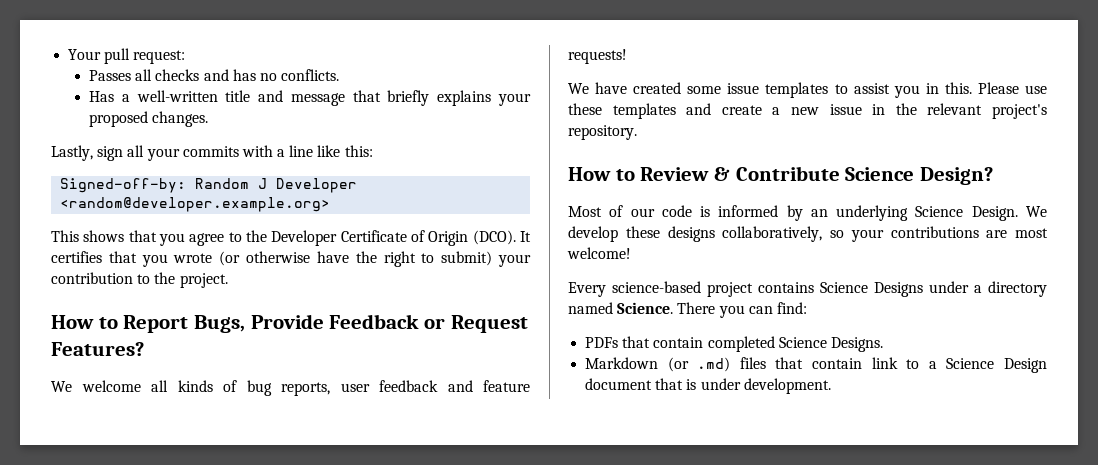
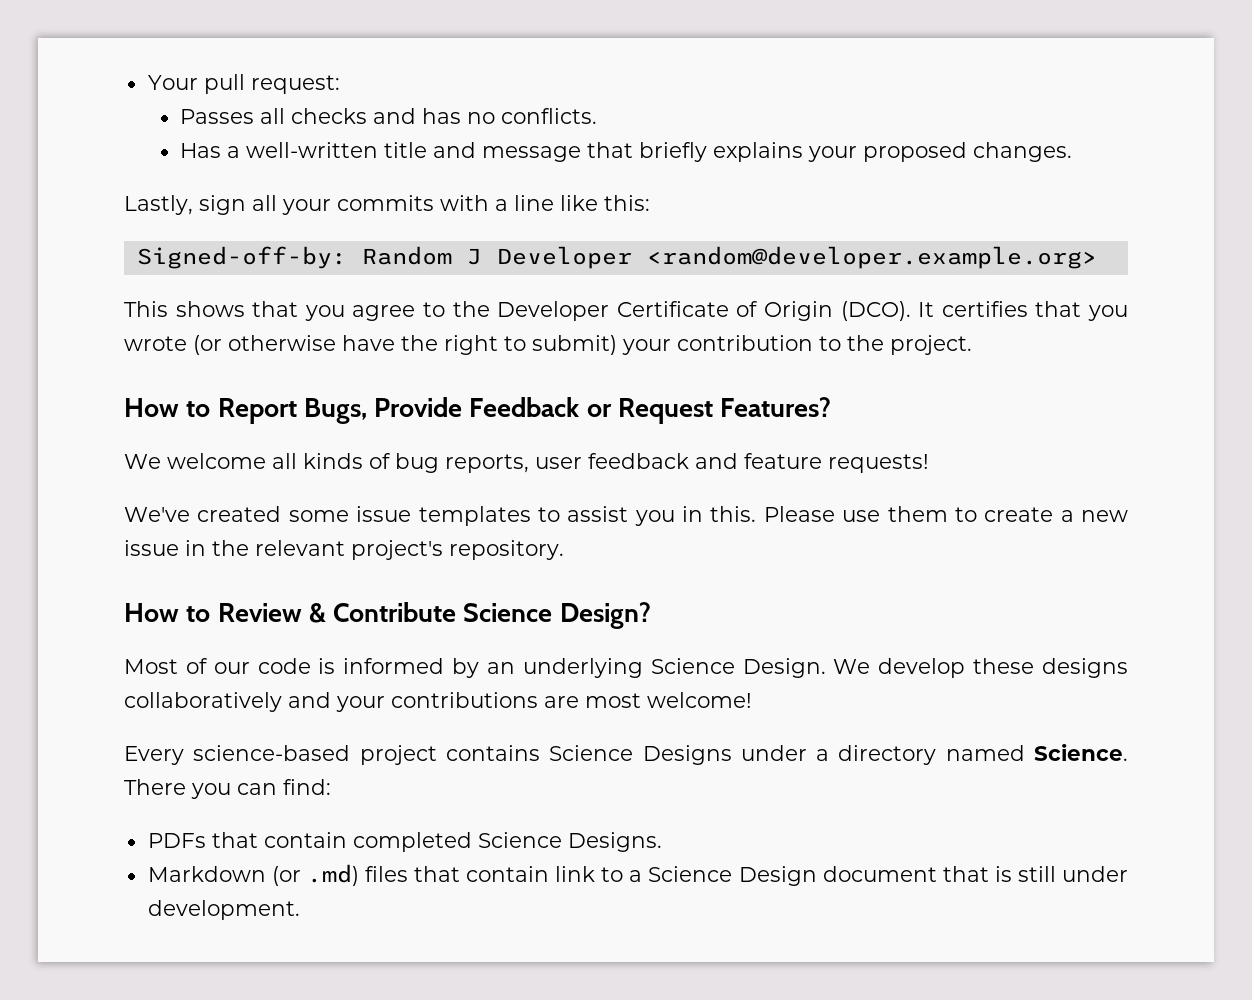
[568,82,628,94] We have -> [124,507,190,522] We've
[568,103,712,119] these templates and -> [887,506,977,522] them to
[722,226,844,242] collaboratively, so -> [124,692,331,712] collaboratively and
(697, 384) none -> [1017,866,1056,882] still

